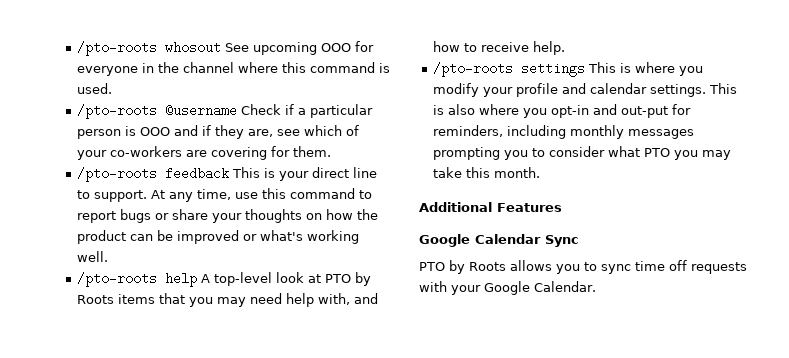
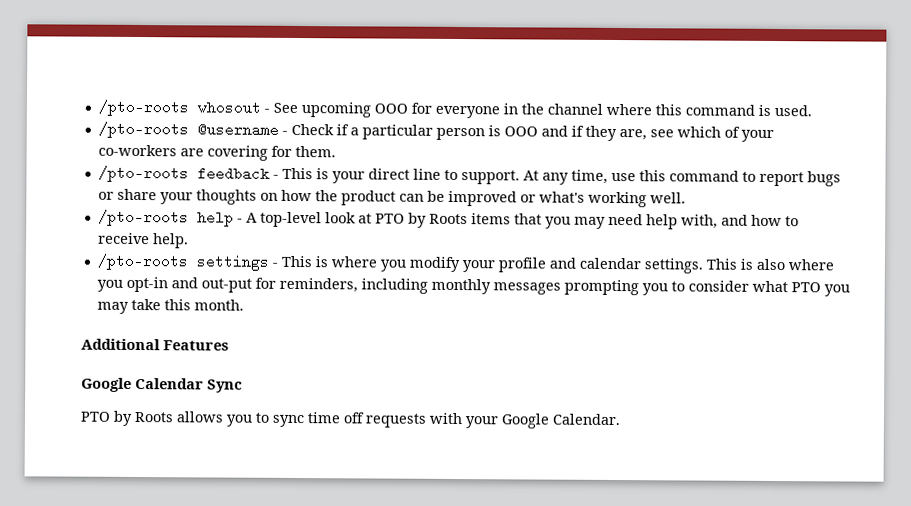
(222, 47) none -> [263,108,270,113] -
(238, 110) none -> [281,130,288,135] -
(230, 173) none -> [272,174,279,179] -
(198, 279) none -> [236,218,243,223] -
(586, 69) none -> [271,262,278,267] -

